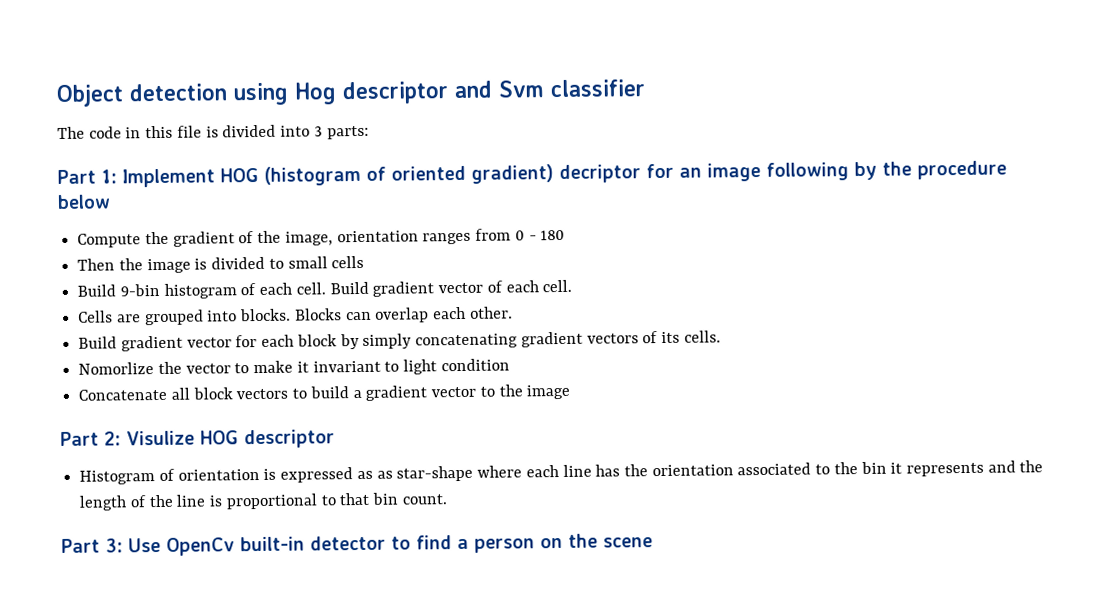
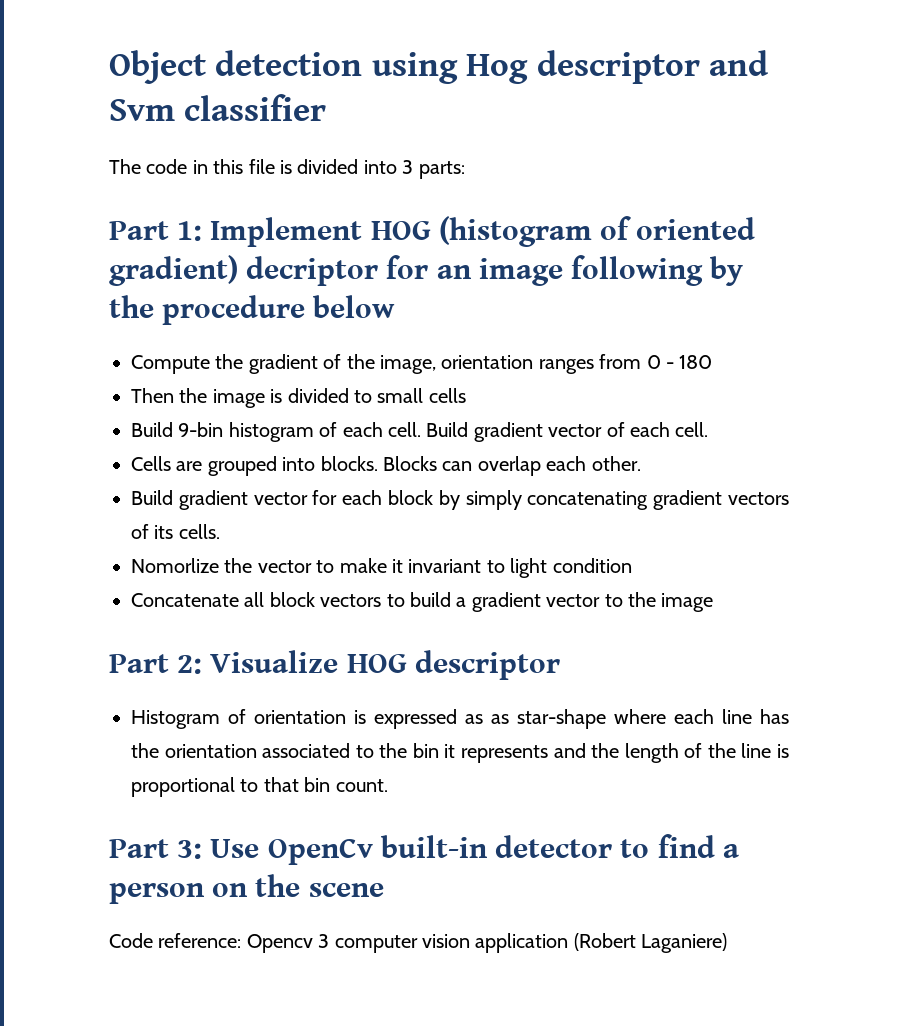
[126,430,195,446] Visulize -> [210,650,339,673] Visualize
(653, 542) none -> [109,933,728,953] // Code reference: Opencv 3 computer vision application (Robert Laganiere)

